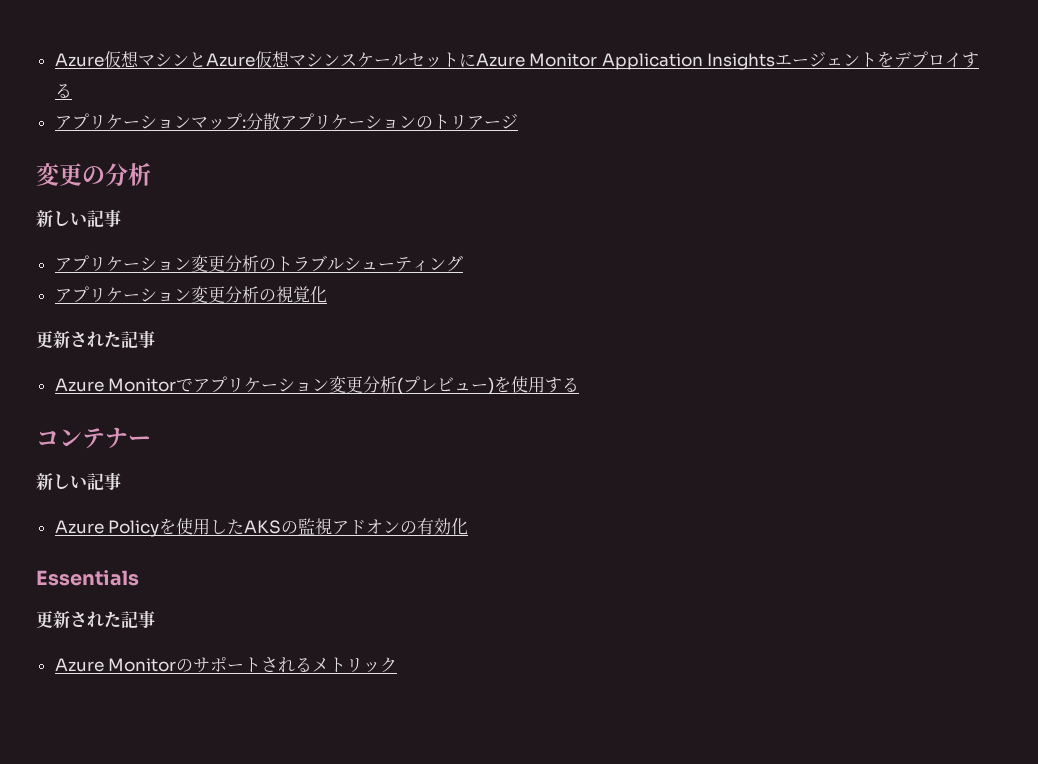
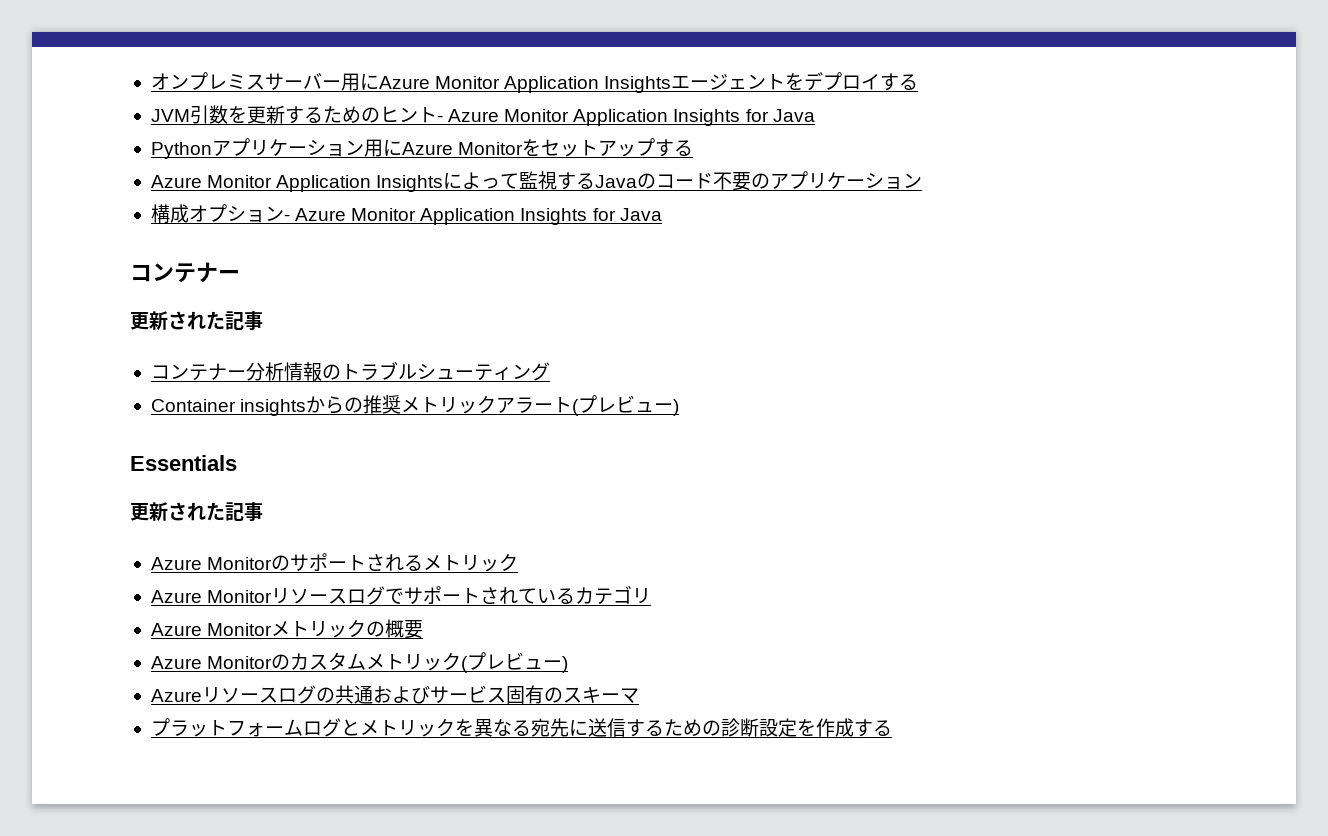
[54,51,459,68] Azure仮想マシンとAzure仮想マシンスケールセット -> [150,72,360,91] オンプレミスサーバー用
[54,113,518,130] [36,163,151,187] [36,209,121,227] [54,255,259,272] アプリケーションマップ:分散アプリケーションのトリアージ // 変更の分析 // 新しい記事 // アプリケーション変更分析 -> [150,105,815,126] [150,138,694,159] [150,171,923,192] [150,204,662,225] [130,262,240,283] [130,311,263,330] [150,362,322,382] JVM引数を更新するためのヒント- Azure Monitor Application Insights for Java // Pythonアプリケーション用にAzure Monitorをセットアップする // Azure Monitor Application Insightsによって監視するJavaのコード不要のアプリケーション // 構成オプション- Azure Monitor Application Insights for Java // コンテナー // 更新された記事 // コンテナー分析情報
[54,286,327,303] [36,330,155,348] [54,376,580,395] [36,427,151,449] [36,472,121,490] [54,518,469,537] アプリケーション変更分析の視覚化 // 更新された記事 // Azure Monitorでアプリケーション変更分析(プレビュー)を使用する // コンテナー // 新しい記事 // Azure Policyを使用したAKSの監視アドオンの有効化 -> [150,395,680,416] Container insightsからの推奨メトリックアラート(プレビュー)
(398, 665) none -> [150,586,652,605] [150,619,424,639] [150,652,569,673] [150,685,639,704] [150,718,892,737] // Azure Monitorリソースログでサポートされているカテゴリ // Azure Monitorメトリックの概要 // Azure Monitorのカスタムメトリック(プレビュー) // Azureリソースログの共通およびサービス固有のスキーマ // プラットフォームログとメトリックを異なる宛先に送信するための診断設定を作成する

